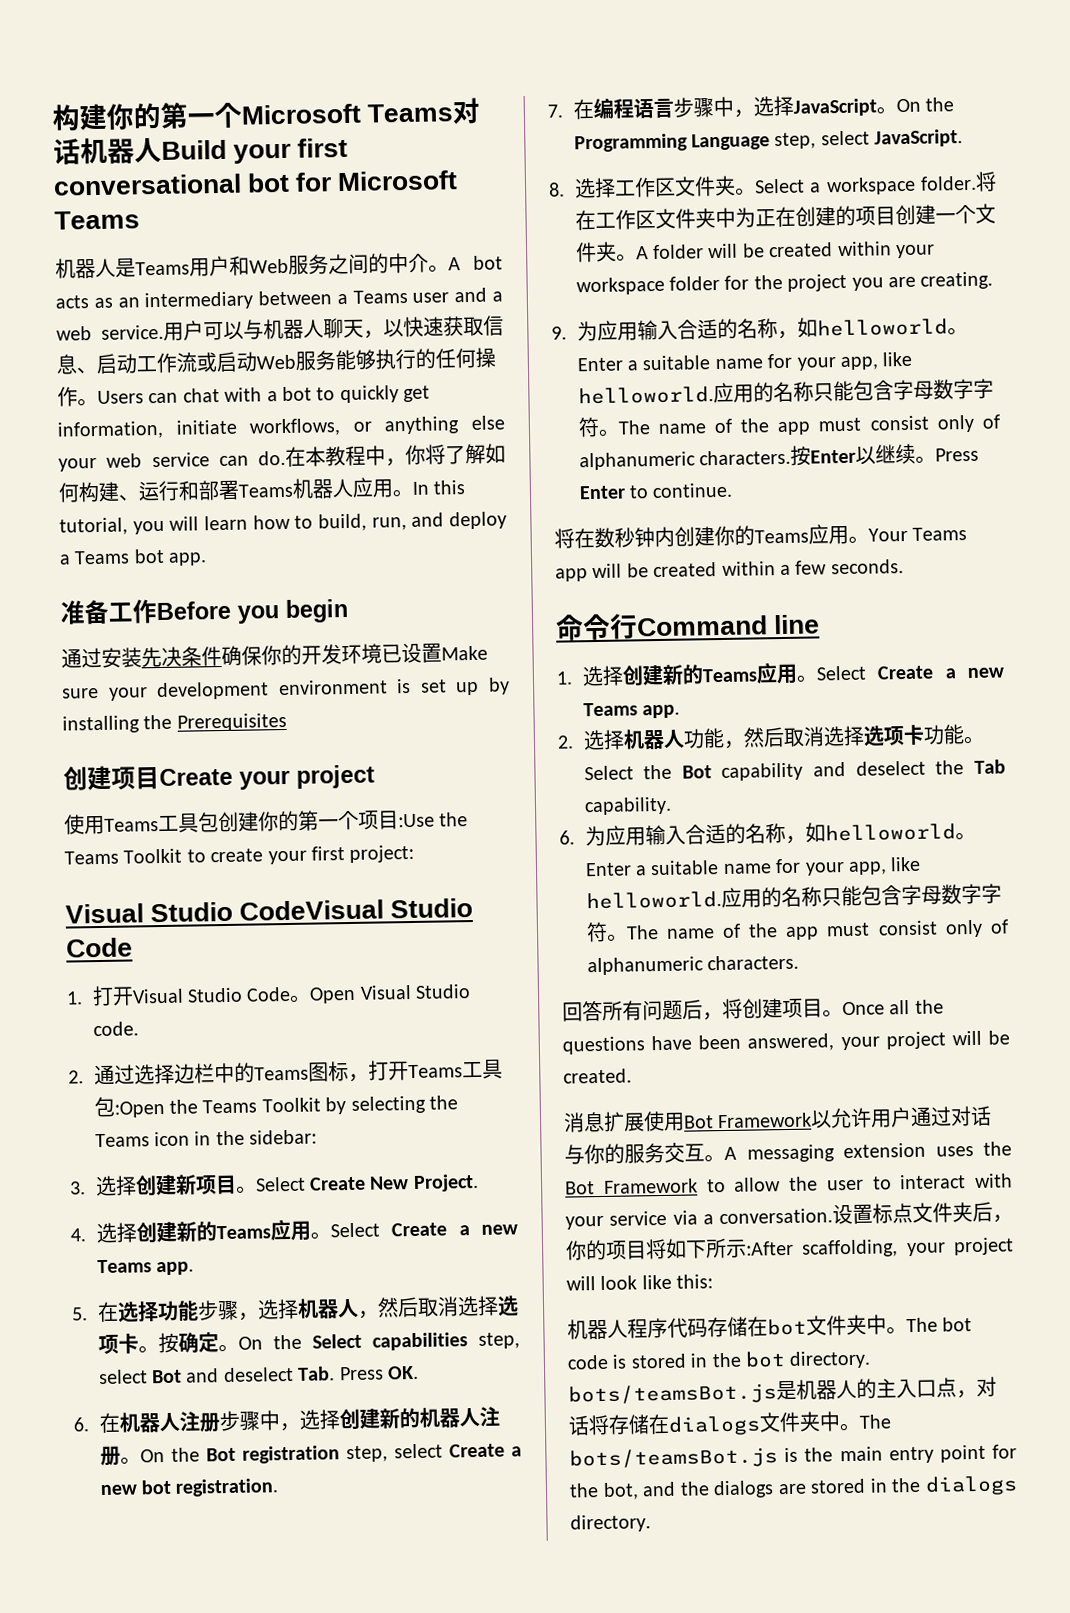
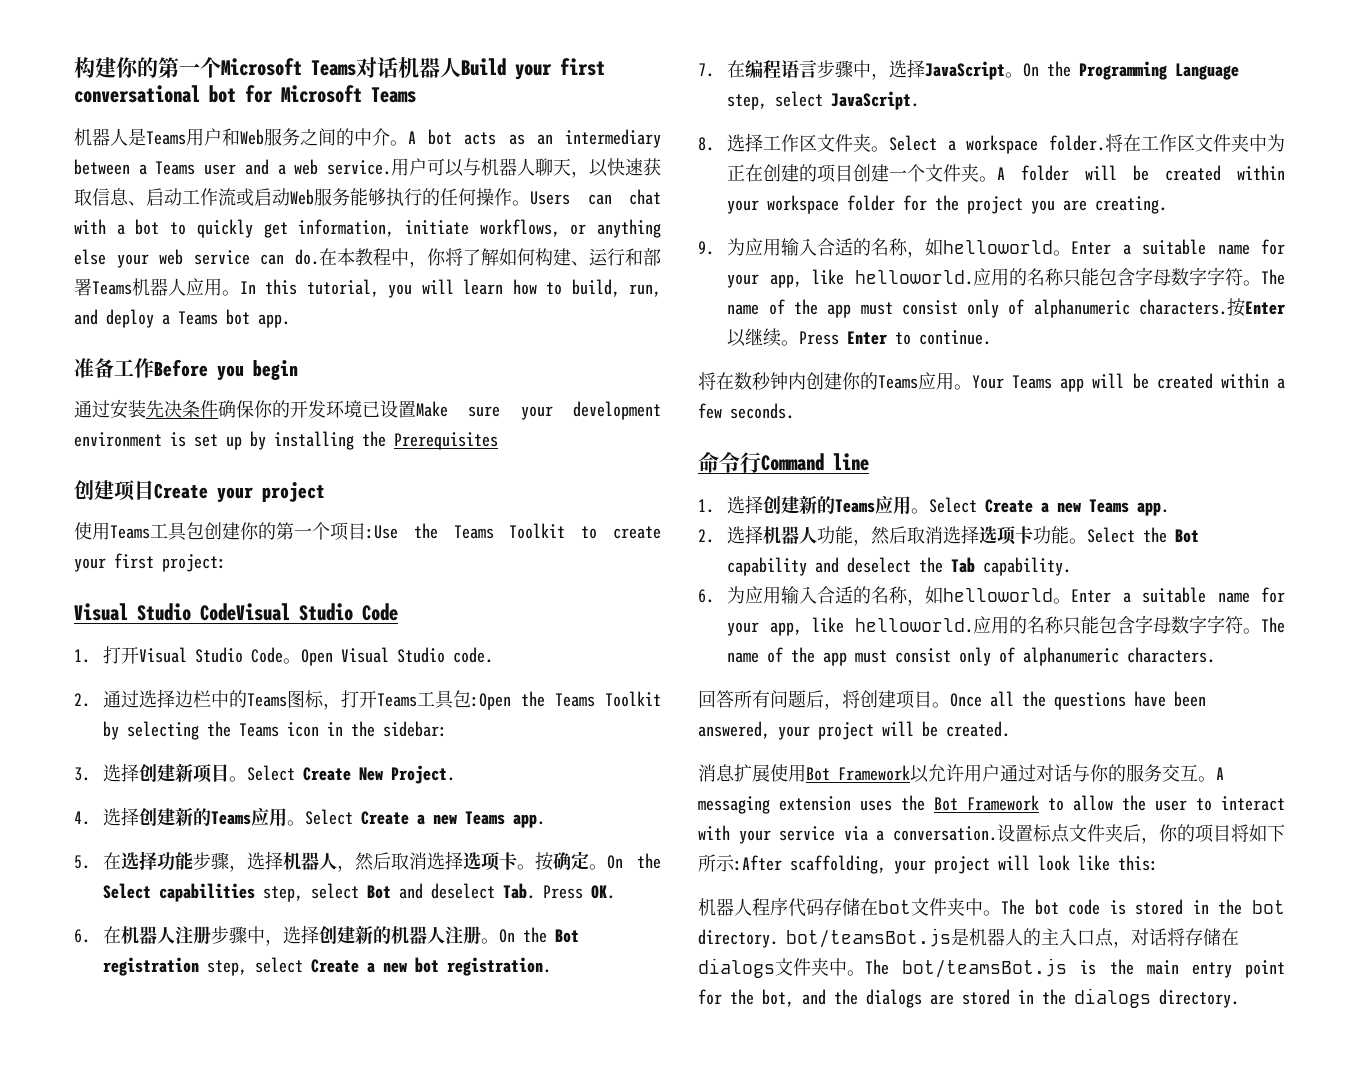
[568,1383,777,1406] bots/teamsBot.js -> [786,928,951,948] bot/teamsBot.js
[569,1447,778,1470] bots/teamsBot.js -> [902,958,1068,978] bot/teamsBot.js

